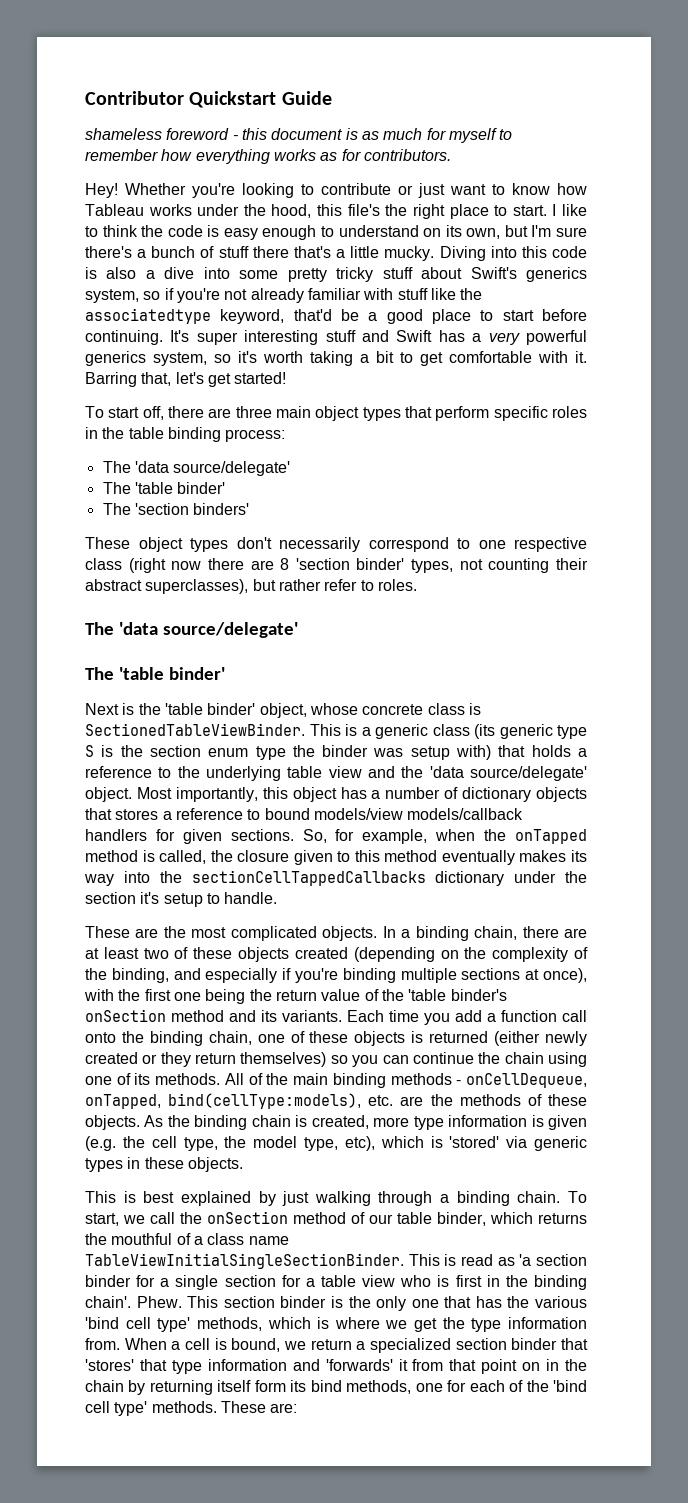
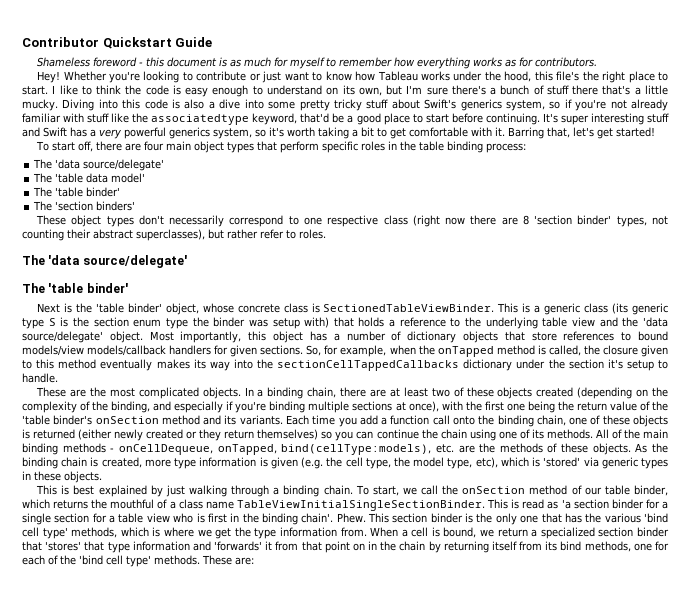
[85,128,162,140] shameless -> [37,57,91,67] Shameless
[235,406,272,418] three -> [144,141,165,151] four
(291, 468) none -> [33,173,146,183] // The 'table data model'
[115,808,243,820] stores a reference -> [531,331,615,341] store references
[254,1380,286,1392] form -> [519,541,543,551] from

